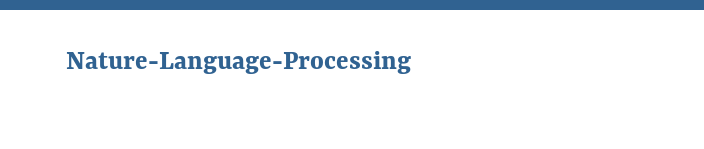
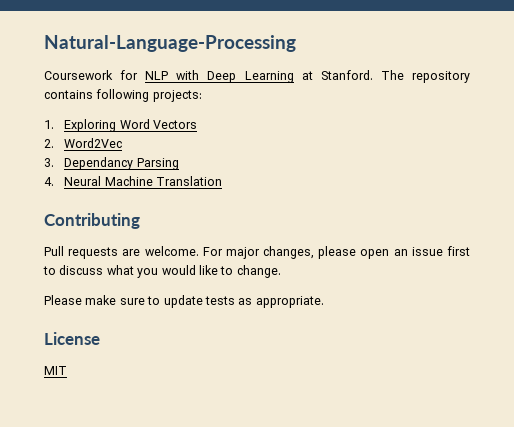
[66,51,411,74] Nature-Language-Processing -> [44,35,296,52] [44,70,470,83] [44,89,202,102] [44,119,198,132] [44,138,123,148] [44,157,179,170] [44,176,223,186] [44,213,140,229] [44,246,471,259] [43,265,281,278] [44,295,324,308] [44,332,100,345] [44,366,67,375] Natural-Language-Processing // Coursework for NLP with Deep Learning at Stanford. The repository contains following projects: // 1. Exploring Word Vectors // 2. Word2Vec // 3. Dependancy Parsing // 4. Neural Machine Translation // Contributing // Pull requests are welcome. For major changes, please open an issue first to discuss what you would like to change. // Please make sure to update tests as appropriate. // License // MIT

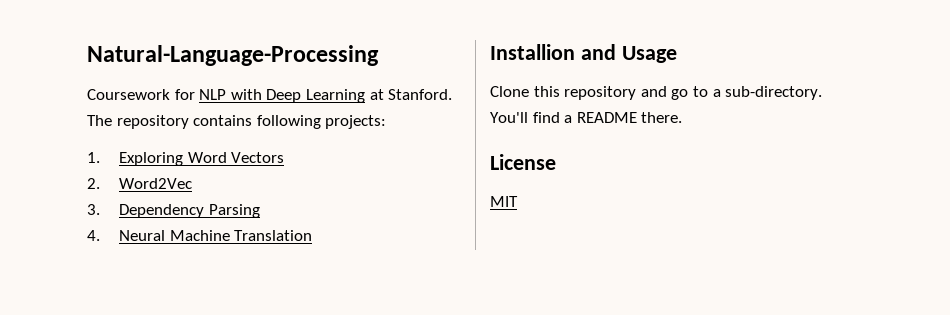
[64,157,134,170] Dependancy -> [118,204,204,218] Dependency
[44,213,140,229] [44,246,471,259] [43,265,281,278] [44,295,324,308] Contributing // Pull requests are welcome. For major changes, please open an issue first to discuss what you would like to change. // Please make sure to update tests as appropriate. -> [490,44,677,63] [490,86,823,100] [490,112,683,123] Installion and Usage // Clone this repository and go to a sub-directory. You'll find a README there.

